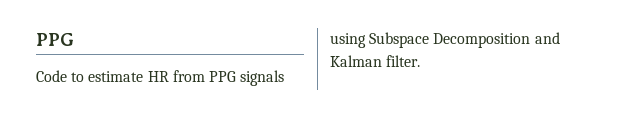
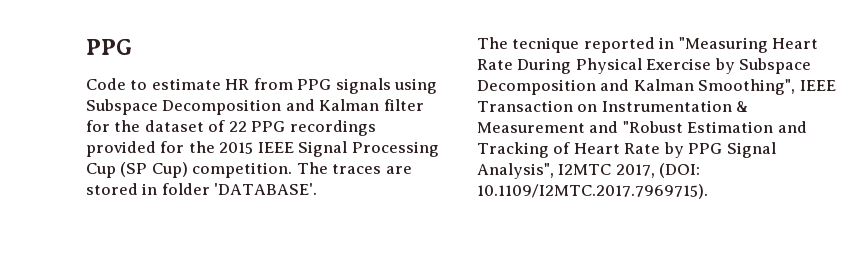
[386,55,421,67] filter. -> [383,99,424,111] [86,120,376,136] [86,141,439,157] [86,162,412,178] [86,183,318,195] [477,37,819,53] [477,58,812,74] [477,79,836,95] [477,100,750,112] [477,121,807,133] [477,142,776,158] [477,163,701,179] [477,184,708,199] filter for the dataset of 22 PPG recordings provided for the 2015 IEEE Signal Processing Cup (SP Cup) competition. The traces are stored in folder 'DATABASE'. // The tecnique reported in "Measuring Heart Rate During Physical Exercise by Subspace Decomposition and Kalman Smoothing", IEEE Transaction on Instrumentation & Measurement and "Robust Estimation and Tracking of Heart Rate by PPG Signal Analysis", I2MTC 2017, (DOI: 10.1109/I2MTC.2017.7969715).

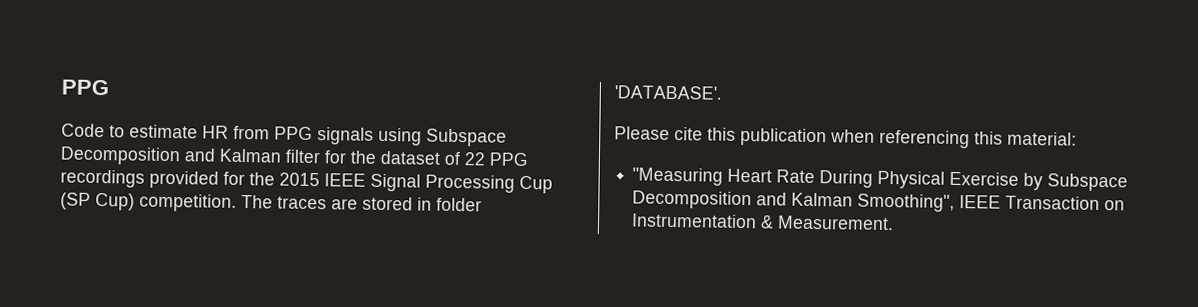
[477,37,675,53] The tecnique reported in -> [614,126,1077,149] Please cite this publication when referencing this material: //
[477,121,807,133] [477,142,776,158] [477,163,701,179] [477,184,708,199] Measurement and "Robust Estimation and Tracking of Heart Rate by PPG Signal Analysis", I2MTC 2017, (DOI: 10.1109/I2MTC.2017.7969715). -> [777,215,895,231] Measurement.

